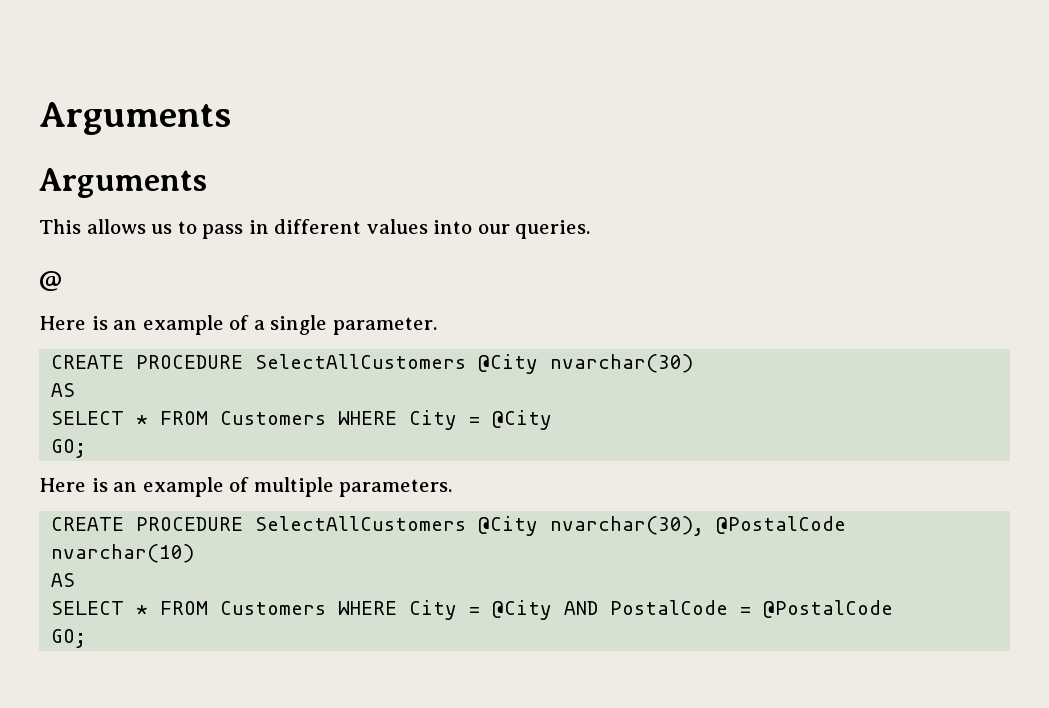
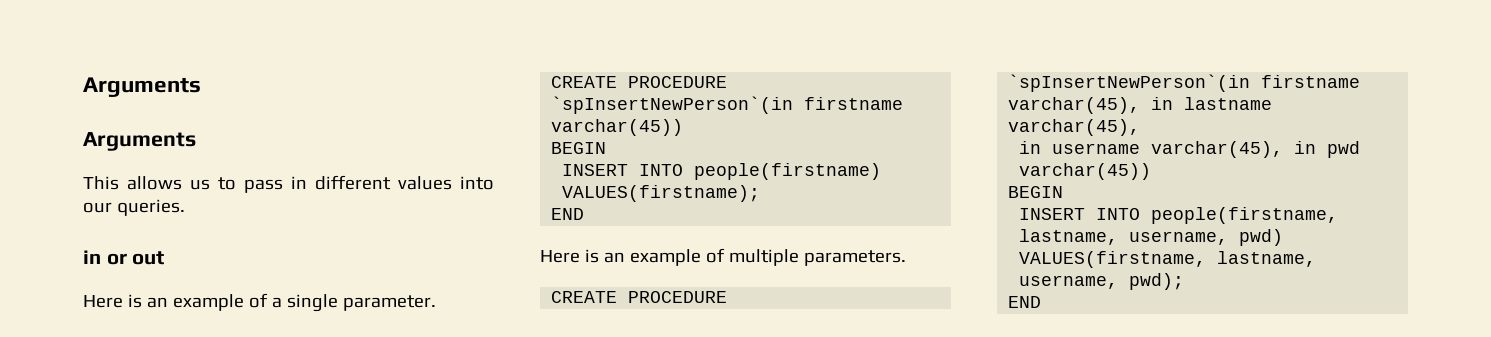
[39,271,63,291] @ -> [83,250,165,265] in or out
[255,354,694,374] [51,383,76,397] [51,410,553,430] [51,439,87,458] SelectAllCustomers @City nvarchar(30) // AS // SELECT * FROM Customers WHERE City = @City // GO; -> [551,96,904,114] [551,119,684,136] [551,142,607,154] [562,163,882,180] [562,185,761,202] [551,208,585,220] `spInsertNewPerson`(in firstname varchar(45)) // BEGIN // INSERT INTO people(firstname) VALUES(firstname); // END
[255,516,847,536] [51,544,195,563] [51,573,76,587] [51,600,894,620] [51,629,87,648] SelectAllCustomers @City nvarchar(30), @PostalCode nvarchar(10) // AS // SELECT * FROM Customers WHERE City = @City AND PostalCode = @PostalCode // GO; -> [1008,74,1361,92] [1008,97,1273,114] [1008,119,1141,136] [1019,141,1361,158] [1019,163,1152,180] [1008,186,1064,198] [1019,207,1339,224] [1019,229,1284,246] [1019,251,1317,268] [1019,273,1185,290] [1008,296,1042,308] `spInsertNewPerson`(in firstname varchar(45), in lastname varchar(45), // in username varchar(45), in pwd varchar(45)) // BEGIN // INSERT INTO people(firstname, lastname, username, pwd) VALUES(firstname, lastname, username, pwd); // END

